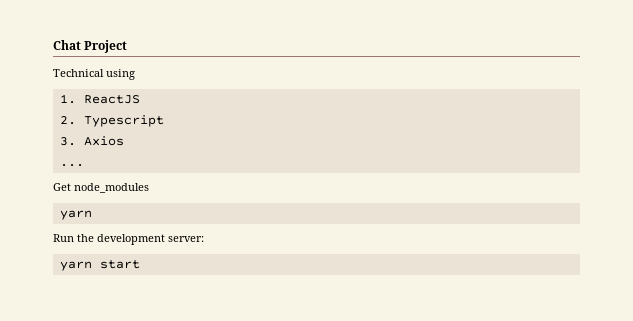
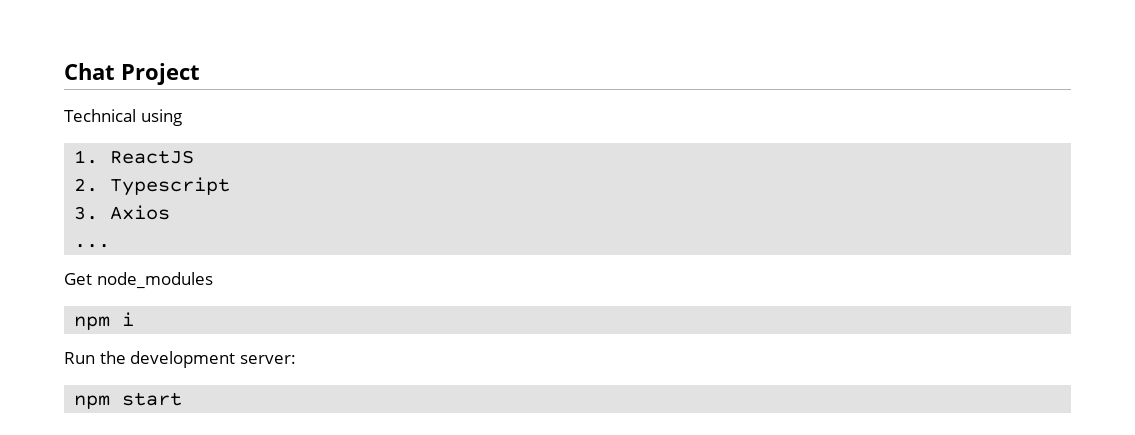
[59,210,92,220] yarn -> [74,312,135,330] npm i
[59,261,92,271] yarn -> [74,395,111,409] npm

